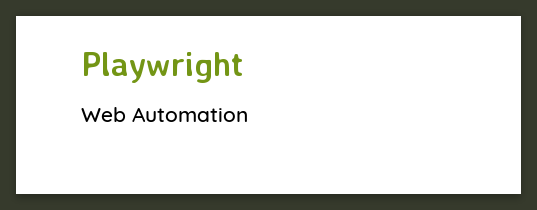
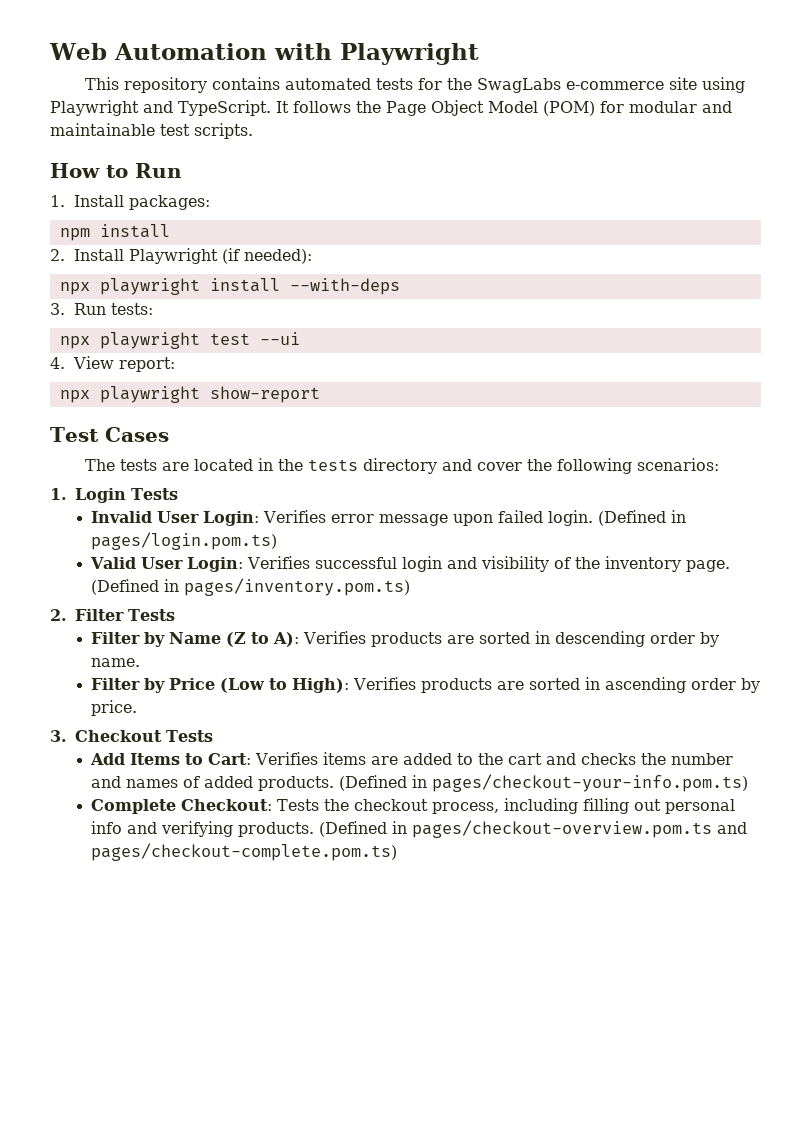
[81,52,243,83] [81,107,248,122] Playwright // Web Automation -> [49,43,479,65] [85,77,746,93] [50,100,732,116] [50,123,253,139] [50,163,182,178] [50,195,210,210] [59,224,170,241] [50,248,312,264] [59,278,400,295] [50,303,153,315] [59,332,300,349] [50,356,175,372] [59,386,320,403] [50,427,169,442] [85,458,720,474] [50,488,178,503] [91,510,687,526] [91,532,278,550] [90,556,731,572] [91,578,411,596] [50,609,175,621] [91,631,720,647] [91,658,141,667] [91,677,761,693] [91,700,138,716] [50,730,213,742] [90,752,734,765] [91,774,749,792] [91,798,736,814] [91,820,748,838] [91,843,398,861] Web Automation with Playwright // This repository contains automated tests for the SwagLabs e-commerce site using Playwright and TypeScript. It follows the Page Object Model (POM) for modular and maintainable test scripts. // How to Run // 1. Install packages: // npm install // 2. Install Playwright (if needed): // npx playwright install --with-deps // 3. Run tests: // npx playwright test --ui // 4. View report: // npx playwright show-report // Test Cases // The tests are located in the tests directory and cover the following scenarios: // 1. Login Tests // Invalid User Login: Verifies error message upon failed login. (Defined in pages/login.pom.ts) // Valid User Login: Verifies successful login and visibility of the inventory page. (Defined in pages/inventory.pom.ts) // 2. Filter Tests // Filter by Name (Z to A): Verifies products are sorted in descending order by name. // Filter by Price (Low to High): Verifies products are sorted in ascending order by price. // 3. Checkout Tests // Add Items to Cart: Verifies items are added to the cart and checks the number and names of added products. (Defined in pages/checkout-your-info.pom.ts) // Complete Checkout: Tests the checkout process, including filling out personal info and verifying products. (Defined in pages/checkout-overview.pom.ts and pages/checkout-complete.pom.ts)

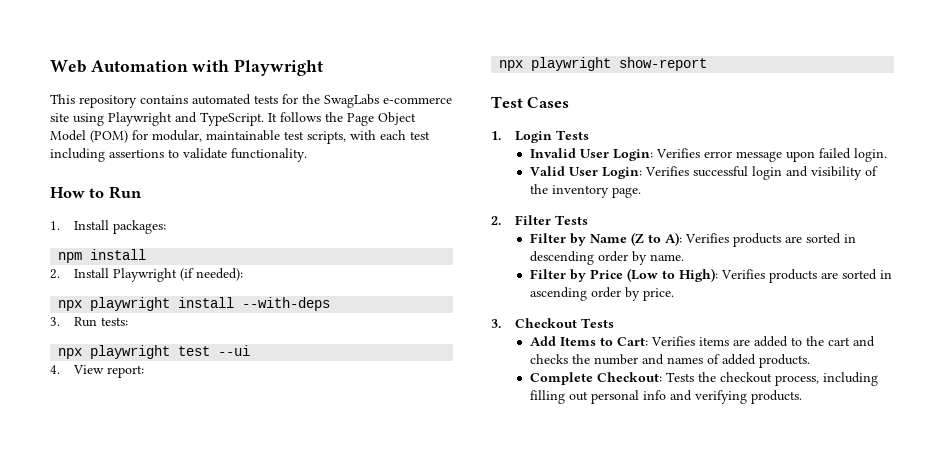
[629,101,732,113] [50,123,253,139] modular and maintainable test scripts. -> [152,130,430,144] [50,148,307,162] modular, maintainable test scripts, with each test including assertions to validate functionality.
[85,458,720,474] // The tests are located in the tests directory and cover the following scenarios: -> (570, 102) none
[598,510,687,526] [91,532,278,550] (Defined in pages/login.pom.ts) -> (887, 155) none
[91,578,411,596] (Defined in pages/inventory.pom.ts) -> (641, 192) none
[339,774,749,792] (Defined in pages/checkout-your-info.pom.ts) -> (810, 361) none
[319,820,748,838] [91,843,398,861] (Defined in pages/checkout-overview.pom.ts and pages/checkout-complete.pom.ts) -> (802, 397) none

